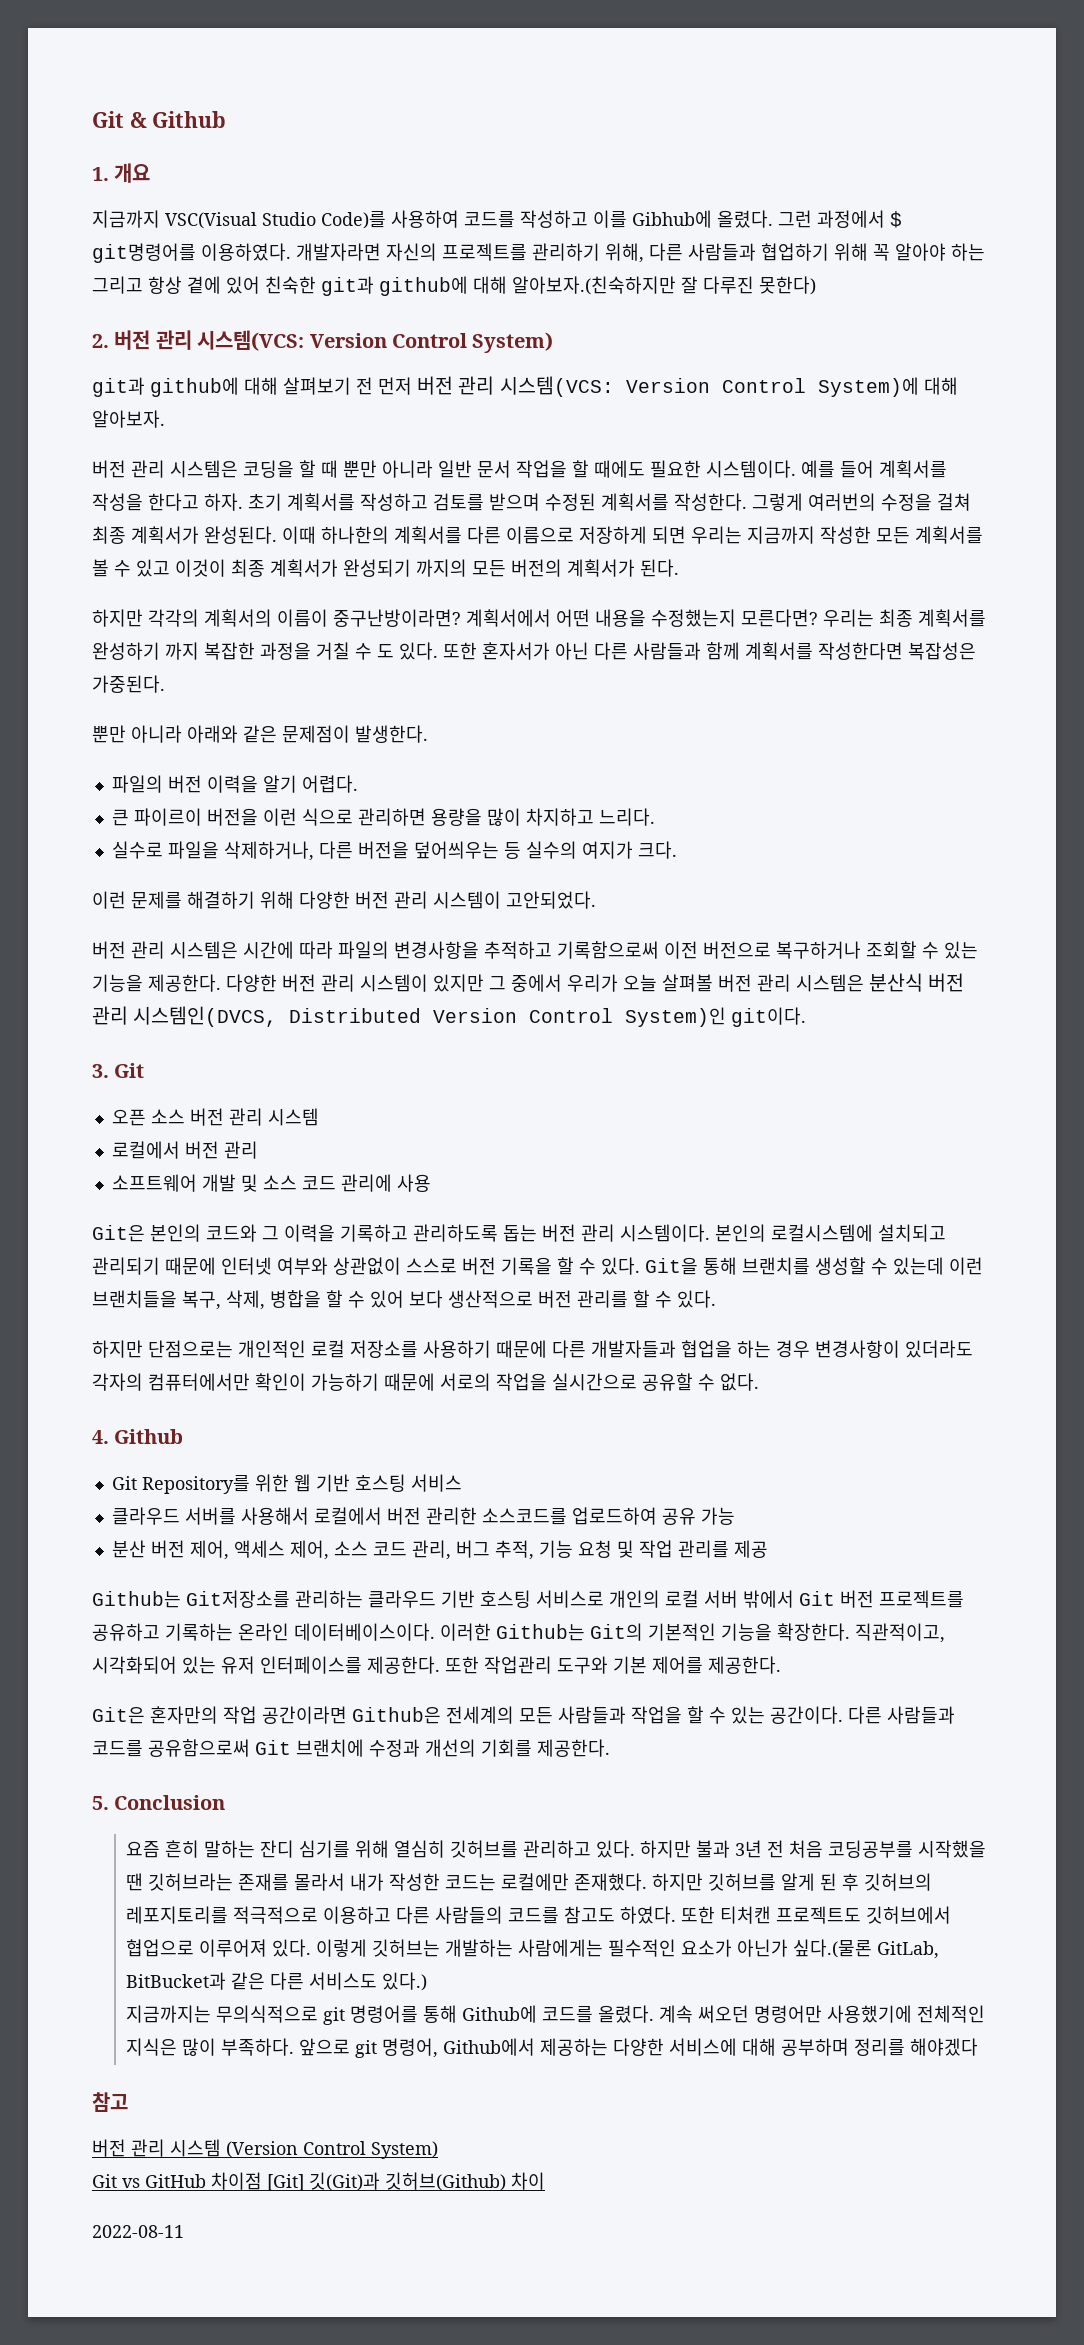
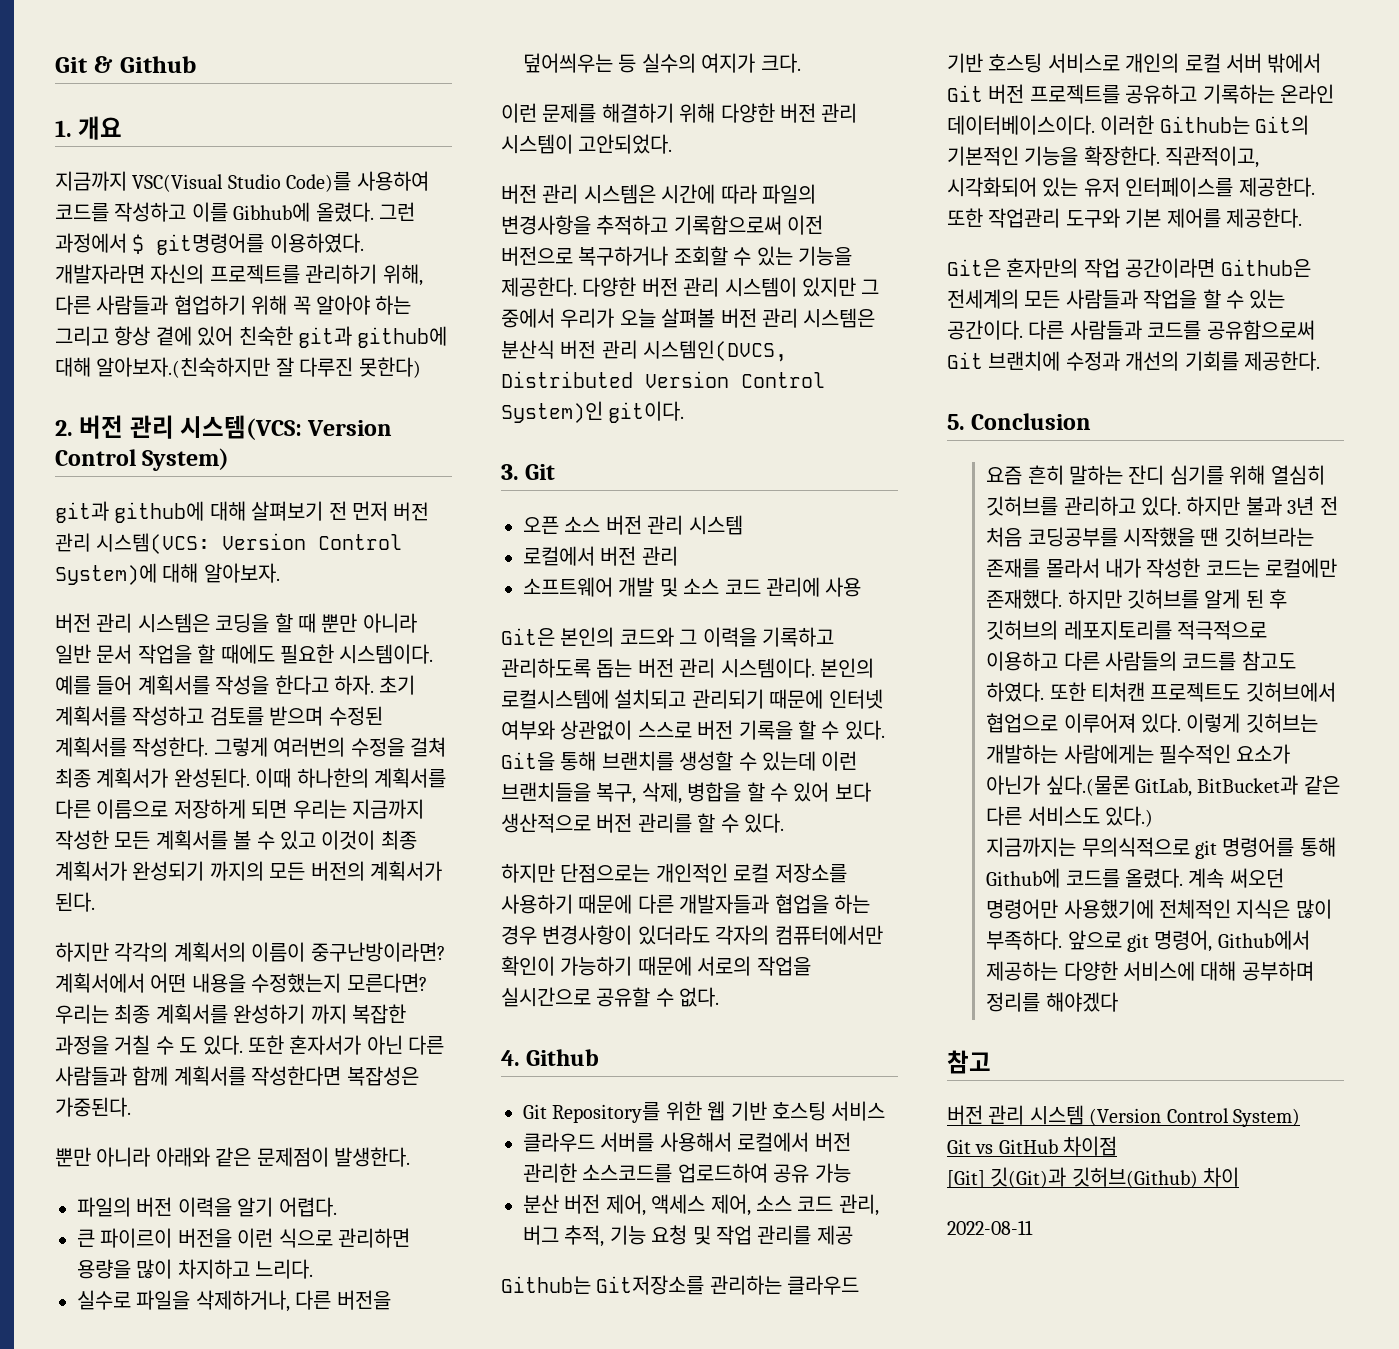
(262, 2181) none -> (1118, 1146) //

